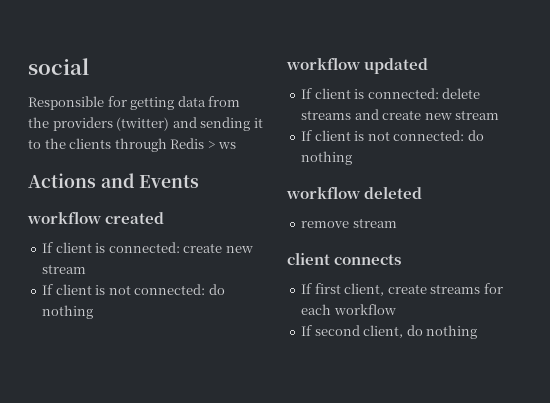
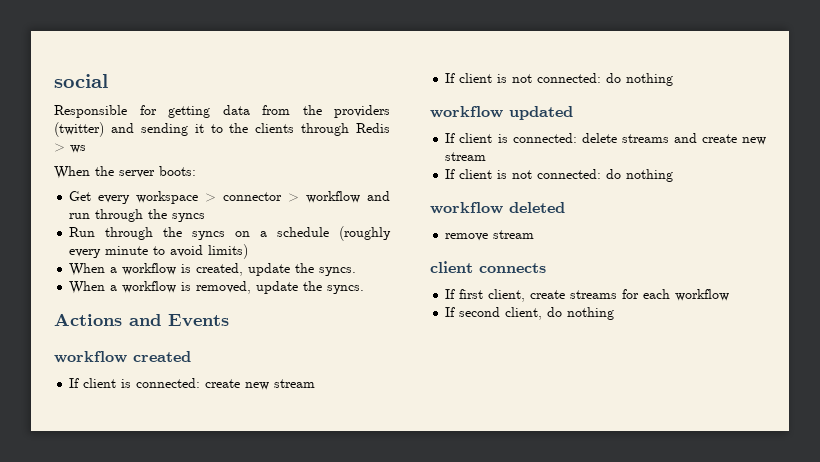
(237, 145) none -> [54,166,196,179] [69,191,391,204] [69,209,206,222] [69,226,392,241] [69,244,249,259] [69,263,357,276] [69,281,365,294] // When the server boots: // Get every workspace > connector > workflow and run through the syncs // Run through the syncs on a schedule (roughly every minute to avoid limits) // When a workflow is created, update the syncs. // When a workflow is removed, update the syncs.

